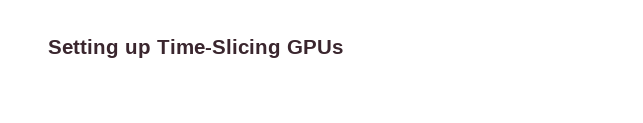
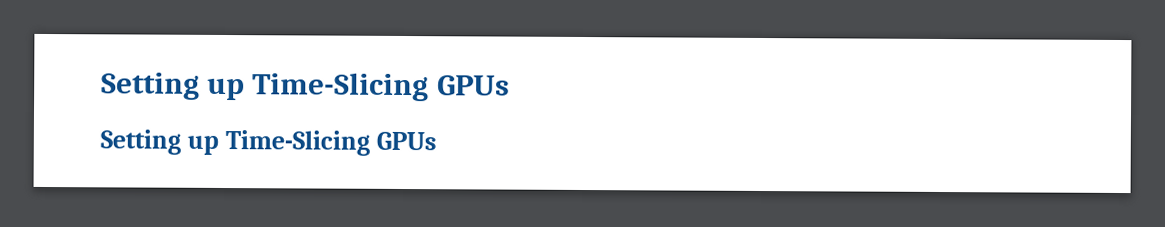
[48,39,343,58] Setting up Time-Slicing GPUs -> [101,72,510,102] [100,129,438,156] Setting up Time-Slicing GPUs // Setting up Time-Slicing GPUs

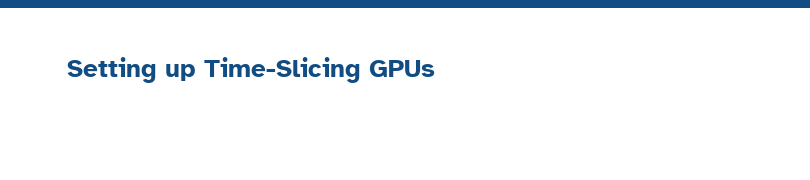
[101,72,510,102] [100,129,438,156] Setting up Time-Slicing GPUs // Setting up Time-Slicing GPUs -> [67,57,435,83] Setting up Time-Slicing GPUs

